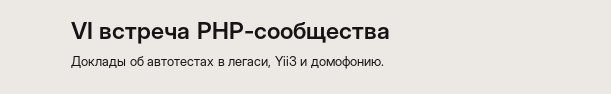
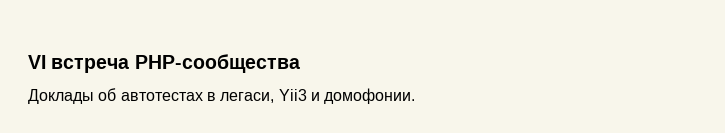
[310,56,384,69] домофонию. -> [324,88,416,104] домофонии.

